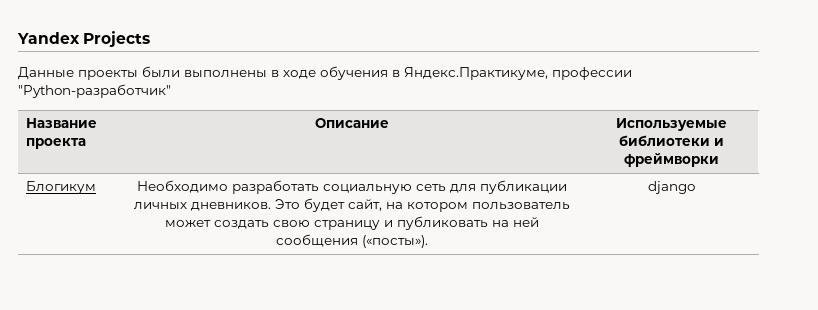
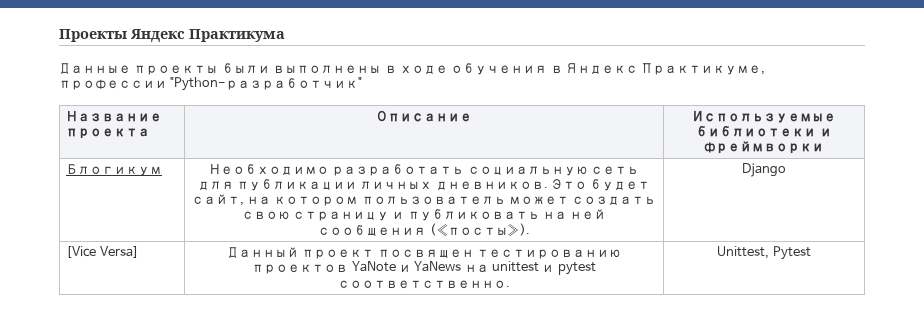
[17,31,151,47] Yandex Projects -> [59,29,285,43] Проекты Яндекс Практикума
[404,67,548,80] Яндекс.Практикуме, -> [566,63,766,75] Яндекс Практикуме,
[647,181,695,194] django -> [742,163,786,177] [66,246,139,258] [226,247,622,259] [252,261,596,275] [338,280,510,289] [717,246,811,260] Django // [Vice Versa] | Данный проект посвящен тестированию проектов YaNote и YaNews на unittest и pytest соответственно. | Unittest, Pytest

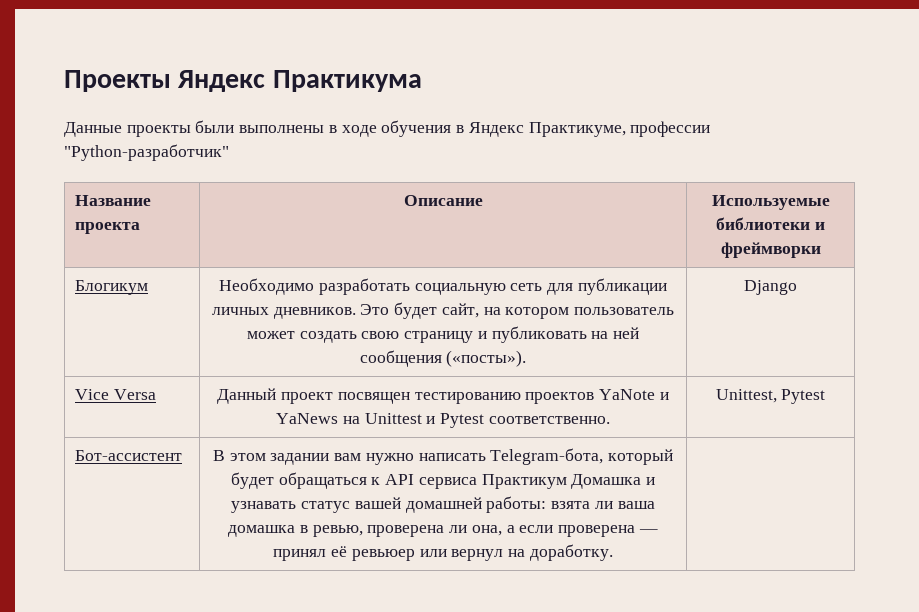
[66,246,139,258] [Vice Versa] -> [75,389,156,400] Vice Versa
[492,261,596,275] unittest и pytest -> [364,413,485,428] Unittest и Pytest
(811, 253) none -> [75,450,183,461] [212,448,674,465] [230,472,656,489] [231,496,655,513] [228,525,658,537] [273,544,613,561] // Бот-ассистент | В этом задании вам нужно написать Telegram-бота, который будет обращаться к API сервиса Практикум Домашка и узнавать статус вашей домашней работы: взята ли ваша домашка в ревью, проверена ли она, а если проверена — принял её ревьюер или вернул на доработку. |

